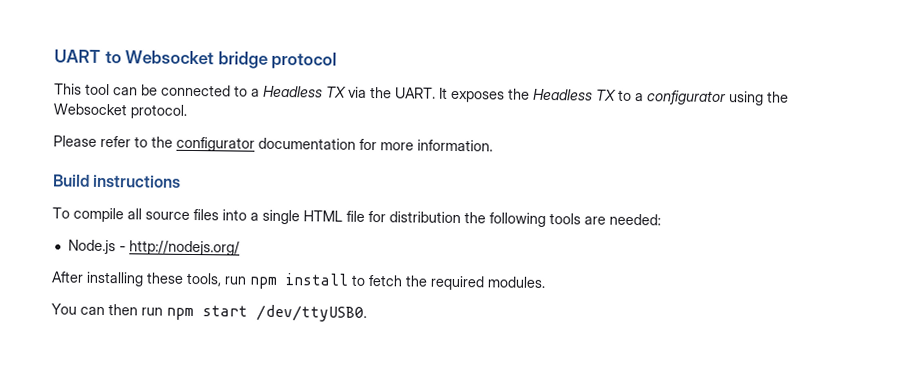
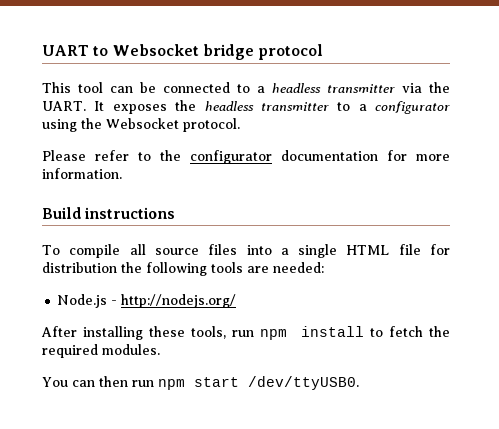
[263,85,347,98] Headless TX -> [272,83,395,93] headless transmitter
[533,88,617,101] Headless TX -> [204,101,329,111] headless transmitter

